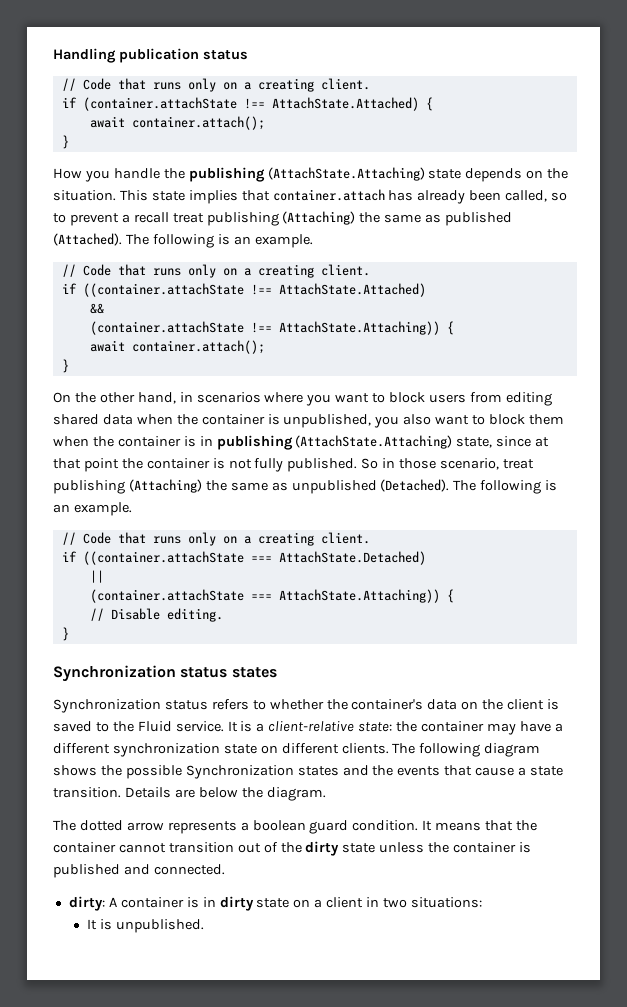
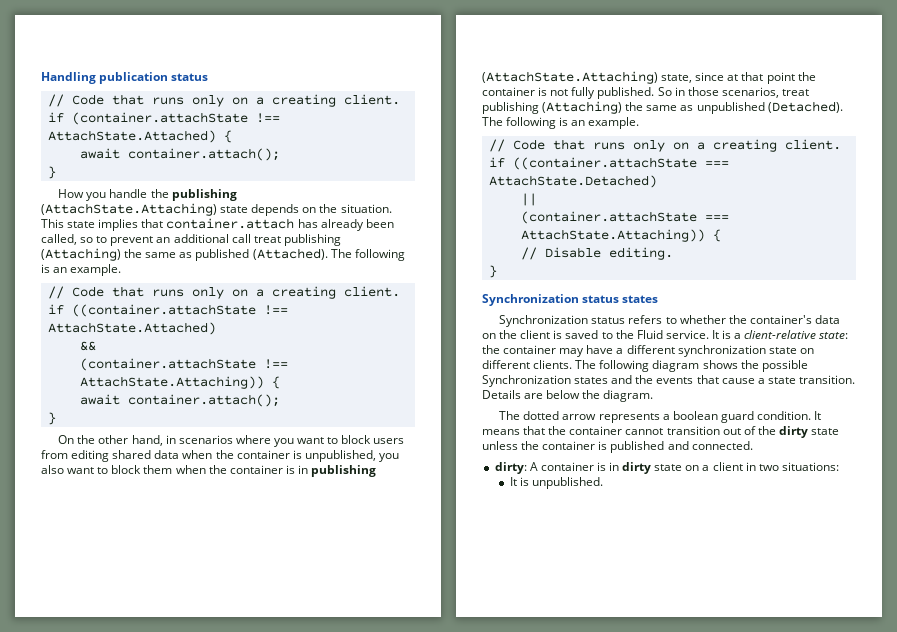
[121,212,169,223] a recall -> [156,234,251,243] an additional call
[440,458,500,470] scenario, -> [721,87,779,98] scenarios,

